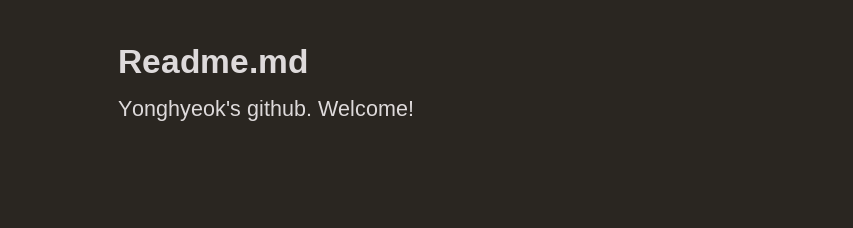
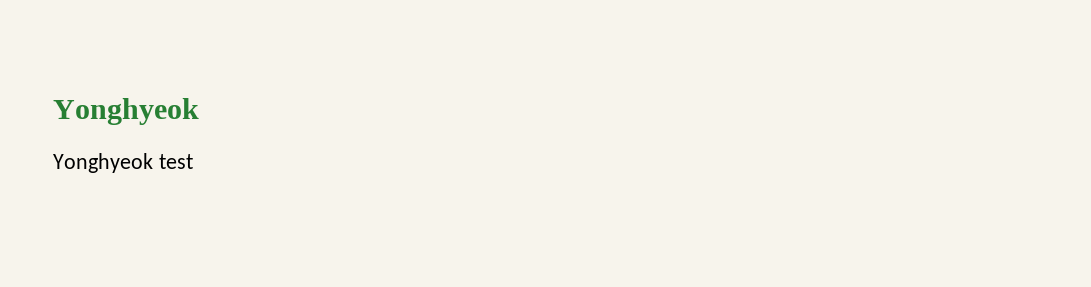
[118,49,308,73] [118,100,414,121] Readme.md // Yonghyeok's github. Welcome! -> [53,98,199,125] [53,153,193,173] Yonghyeok // Yonghyeok test

